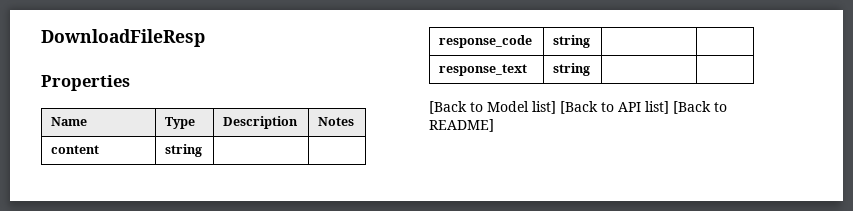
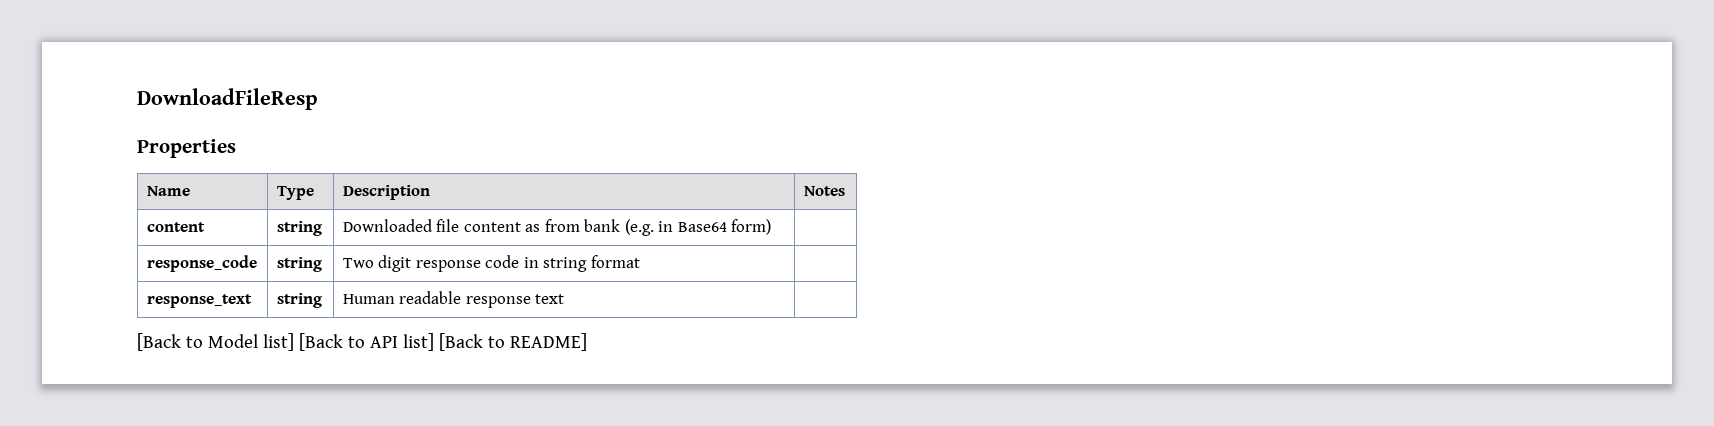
[439,35,533,48] [553,35,591,48] [439,64,528,76] [553,63,591,76] | // response_code | string | | // response_text | string | -> [342,219,772,236] [146,255,257,272] [276,257,322,272] [342,255,640,272] [146,294,252,308] [276,293,322,308] [342,291,565,308] Downloaded file content as from bank (e.g. in Base64 form) | // response_code | string | Two digit response code in string format | // response_text | string | Human readable response text

